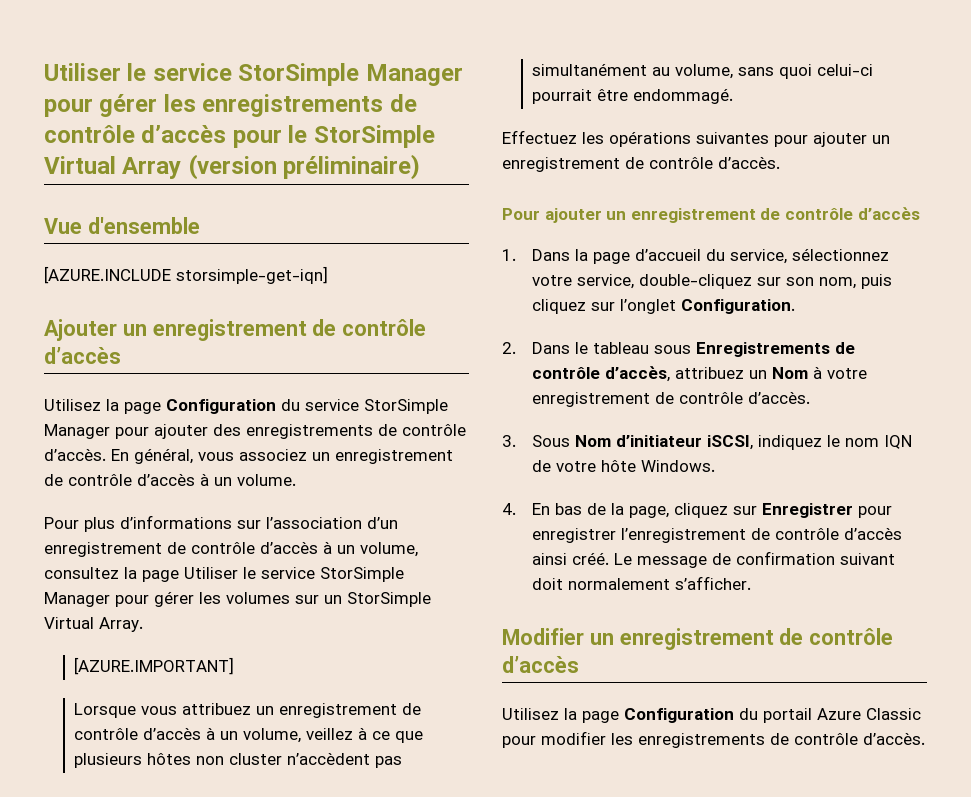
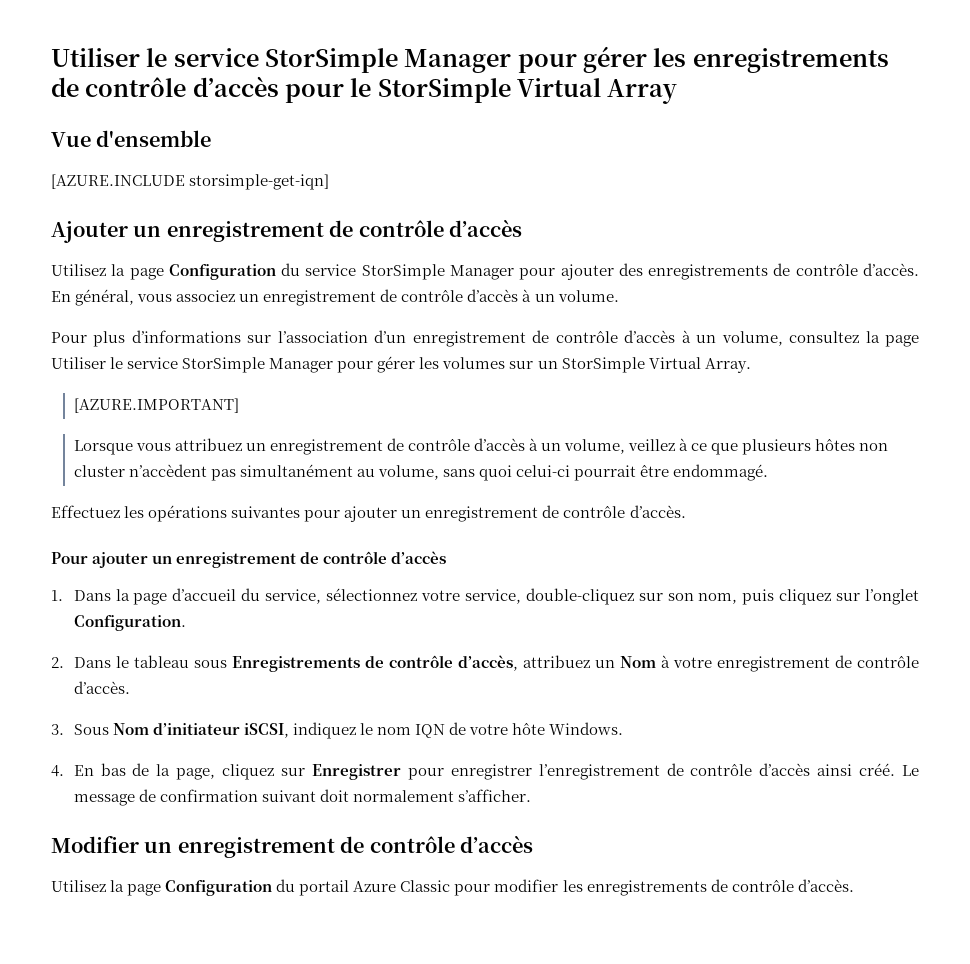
[187,154,421,180] (version préliminaire) -> (678, 91) none

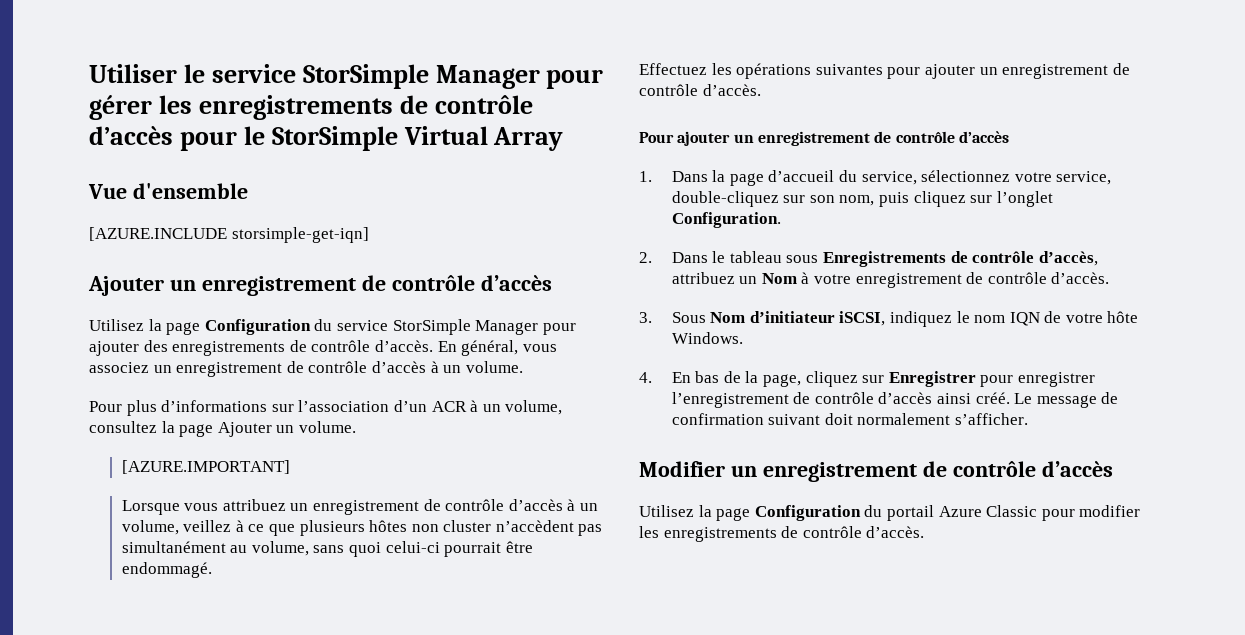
[412,330,676,347] enregistrement de contrôle d’accès -> [431,401,467,412] ACR
[51,356,751,373] Utiliser le service StorSimple Manager pour gérer les volumes sur un StorSimple Virtual Array. -> [217,421,356,437] Ajouter un volume.

